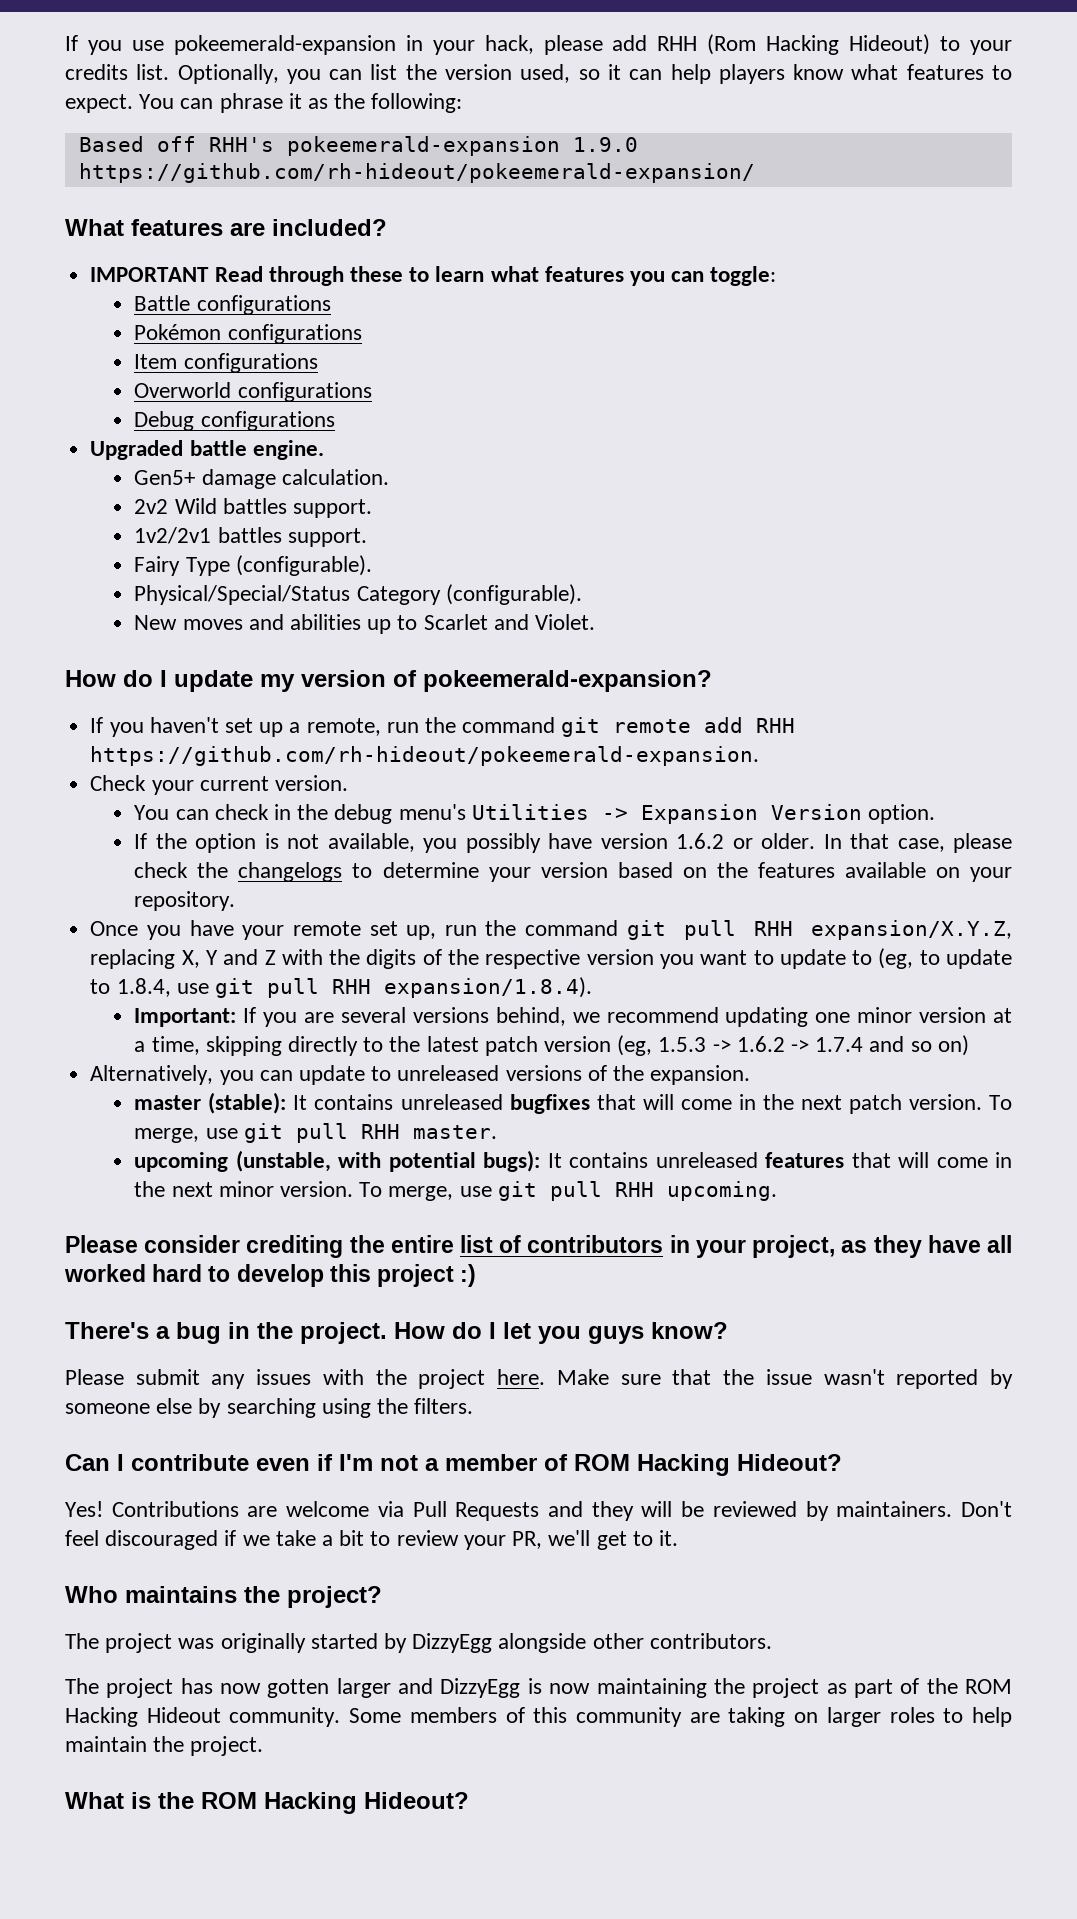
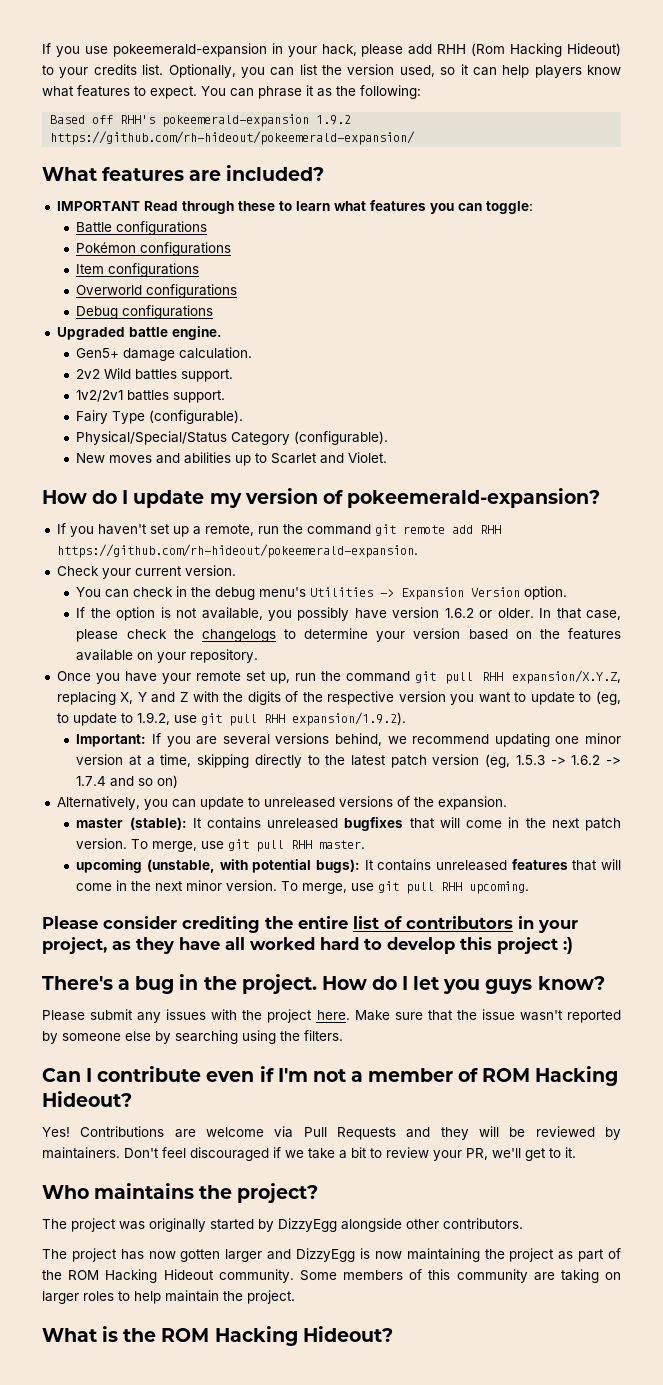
[572,137,638,152] 1.9.0 -> [316,115,352,125] 1.9.2
[116,977,592,998] 1.8.4, use git pull RHH expansion/1.8.4). -> [136,712,406,726] 1.9.2, use git pull RHH expansion/1.9.2).

